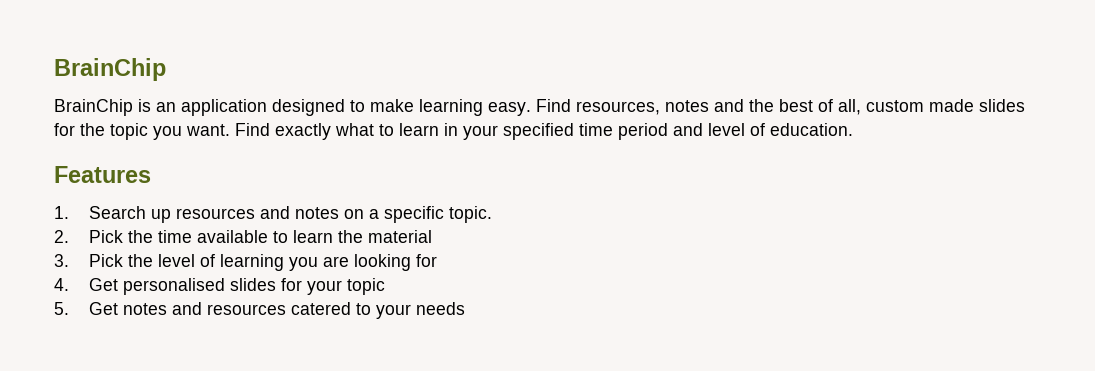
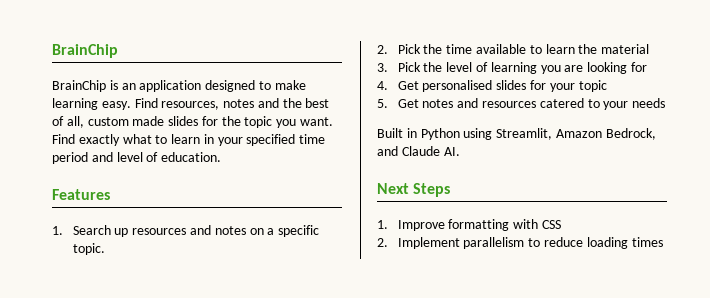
(465, 308) none -> [377,128,656,140] [377,146,460,156] [377,183,451,197] [377,219,561,231] [377,237,663,249] // Built in Python using Streamlit, Amazon Bedrock, and Claude AI. // Next Steps // 1. Improve formatting with CSS // 2. Implement parallelism to reduce loading times

